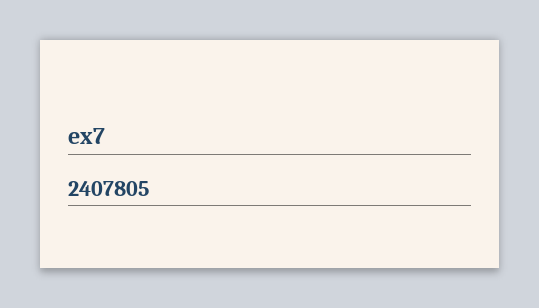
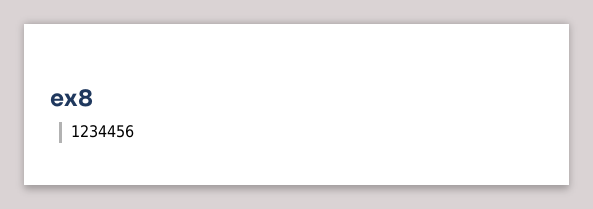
[68,128,105,144] [68,181,149,196] ex7 // 2407805 -> [50,89,93,107] [70,125,134,138] ex8 // 1234456

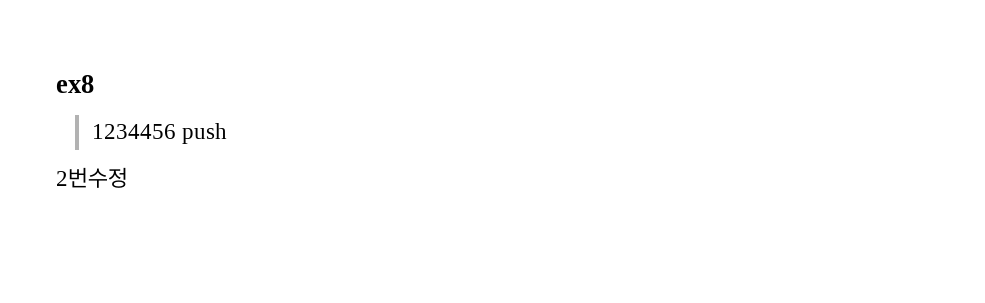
(134, 131) none -> [181,123,227,144] [56,167,128,188] push // 2번수정

